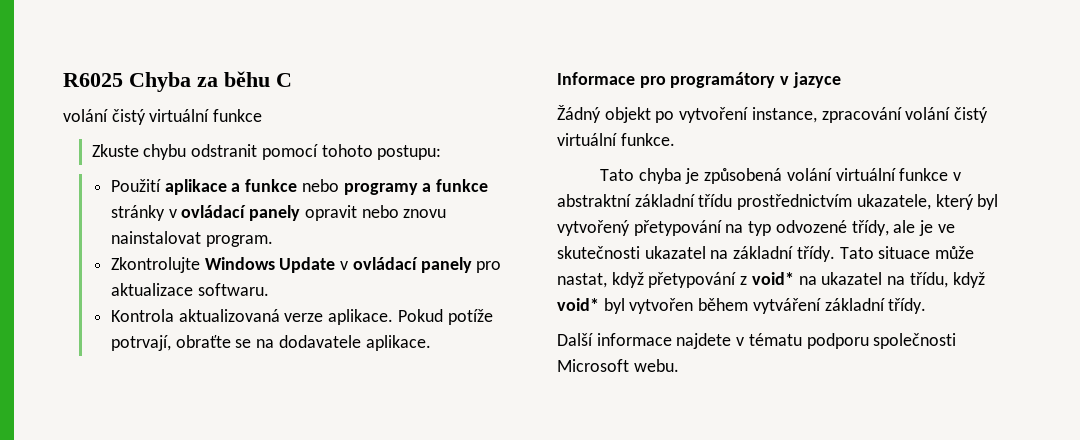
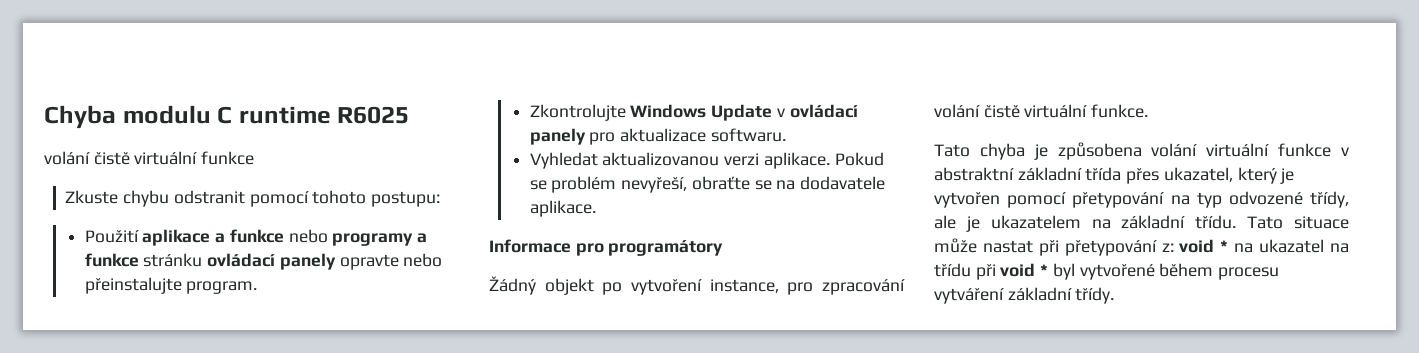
[63,71,292,92] [63,109,146,125] R6025 Chyba za běhu C // volání čistý -> [44,105,410,129] [44,151,130,165] Chyba modulu C runtime R6025 // volání čistě
[110,205,447,221] [110,231,201,244] stránky v ovládací panely opravit nebo znovu nainstalovat -> [143,253,443,270] [84,277,182,294] stránku ovládací panely opravte nebo přeinstalujte
[110,309,493,325] [110,335,171,351] Kontrola aktualizovaná verze aplikace. Pokud potíže potrvají, -> [529,152,884,169] [529,176,688,193] Vyhledat aktualizovanou verzi aplikace. Pokud se problém nevyřeší,
[780,72,841,88] v jazyce -> (724, 248) none
(817, 115) none -> [787,282,814,295] pro
[954,107,989,123] čistý -> [983,105,1020,118] čistě
[704,168,783,184] způsobená -> [1057,142,1142,160] způsobena
[698,194,999,210] [557,220,630,236] třídu prostřednictvím ukazatele, který byl vytvořený -> [1085,167,1295,184] [934,192,1067,208] třída přes ukazatel, který je vytvořen pomocí
[937,224,955,233] [557,246,706,259] ve skutečnosti ukazatel -> [990,215,1081,229] ukazatelem
[796,246,835,262] třídy. -> [1195,215,1237,229] třídu.
[557,272,985,288] [557,298,927,314] [557,333,957,349] [557,359,679,372] nastat, když přetypování z void* na ukazatel na třídu, když void* byl vytvořen během vytváření základní třídy. // Další informace najdete v tématu podporu společnosti Microsoft webu. -> [982,239,1349,256] [934,263,1280,280] [934,287,1115,304] nastat při přetypování z: void * na ukazatel na třídu při void * byl vytvořené během procesu vytváření základní třídy.

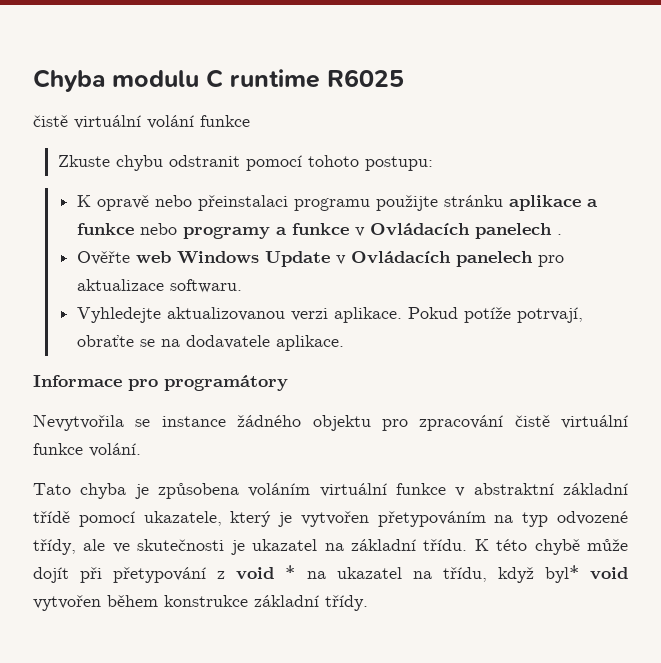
[44,151,198,165] volání čistě virtuální -> [33,115,194,129] čistě virtuální volání
[84,230,139,243] Použití -> [76,195,503,211] K opravě nebo přeinstalaci programu použijte stránku
[143,253,443,270] [84,277,258,294] [529,104,626,121] stránku ovládací panely opravte nebo přeinstalujte program. // Zkontrolujte -> [354,223,562,239] [76,251,171,265] v Ovládacích panelech . // Ověřte web
[789,104,858,118] [529,128,586,145] ovládací panely -> [350,251,533,267] Ovládacích panelech
[529,152,598,169] Vyhledat -> [76,307,161,323] Vyhledejte
[529,176,688,193] se problém nevyřeší, -> [463,307,583,323] potíže potrvají,
[489,276,779,295] Žádný objekt po vytvoření instance, -> [33,414,371,431] Nevytvořila se instance žádného objektu
[934,104,1149,118] volání čistě virtuální funkce. -> [514,415,628,429] [33,443,141,457] čistě virtuální funkce volání.
[1151,143,1198,157] volání -> [248,483,311,497] voláním
[1085,167,1233,184] třída přes ukazatel, -> [33,511,222,527] třídě pomocí ukazatele,
[1007,192,1165,208] pomocí přetypování -> [377,511,486,527] přetypováním
[965,215,1349,232] [934,238,1033,253] je ukazatelem na základní třídu. Tato situace může nastat -> [112,539,629,555] [33,567,69,583] ve skutečnosti je ukazatel na základní třídu. K této chybě může dojít
[1161,243,1174,252] z: -> [217,571,226,579] z
[934,263,1280,280] [934,288,1004,304] třídu při void * byl vytvořené během procesu vytváření -> [442,565,628,583] [33,595,248,611] třídu, když byl* void vytvořen během konstrukce

